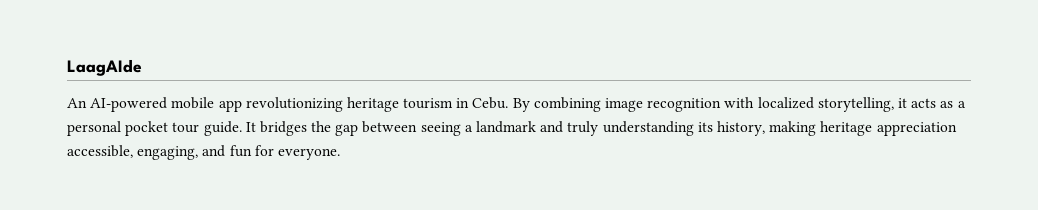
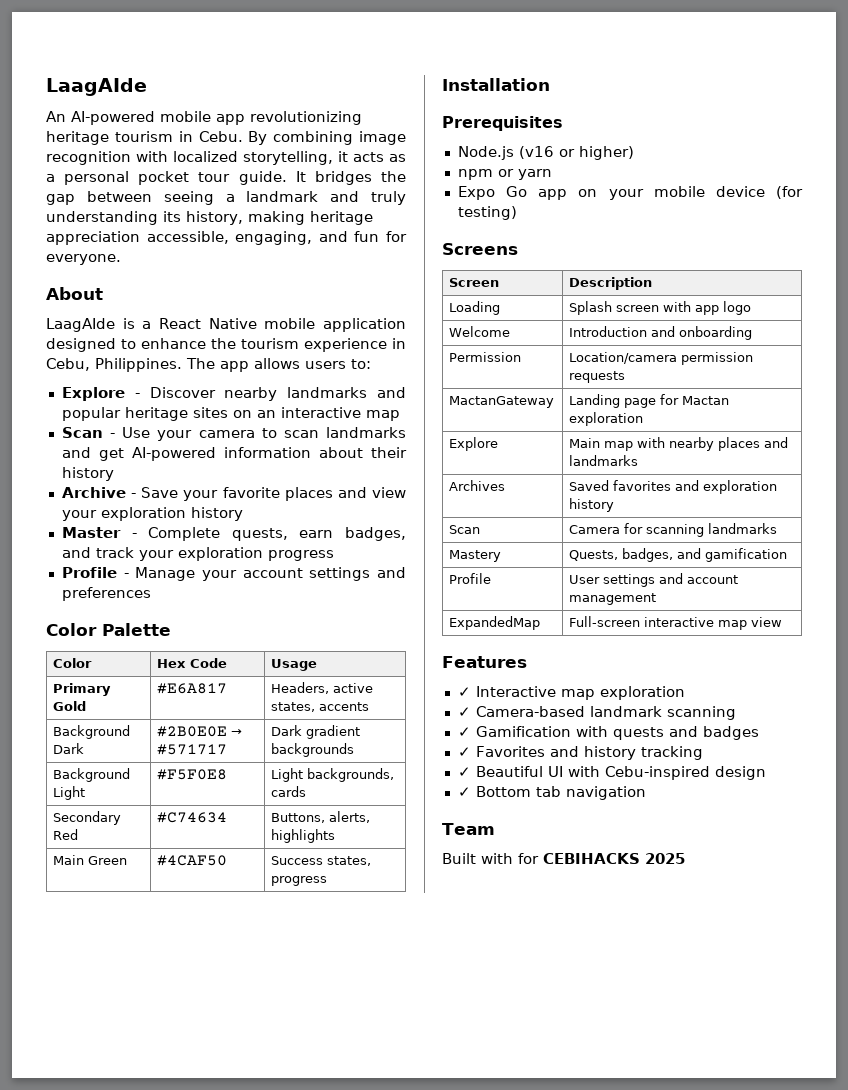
(340, 154) none -> [46,287,103,300] [46,318,406,332] [46,338,406,352] [46,358,371,372] [61,387,406,401] [61,407,400,421] [61,427,406,441] [61,447,407,461] [61,467,114,481] [61,487,406,501] [61,507,243,521] [61,527,407,541] [61,547,334,561] [61,567,407,581] [61,587,151,601] [46,623,171,636] [53,658,93,668] [157,658,228,668] [271,659,318,671] [53,683,112,696] [53,701,87,711] [157,683,228,694] [271,682,374,694] [271,702,370,712] [53,725,131,739] [53,743,85,754] [157,726,243,737] [157,744,228,755] [271,725,361,739] [271,743,355,757] [53,768,131,782] [53,786,86,800] [157,769,228,780] [271,768,395,782] [271,786,307,797] [53,811,122,825] [53,829,79,840] [157,812,228,823] [271,811,371,823] [271,829,336,843] [53,855,128,865] [157,855,228,866] [271,856,372,866] [271,876,328,886] [442,78,550,91] [442,116,563,131] [457,146,634,160] [457,169,552,180] [457,186,803,200] [457,206,517,220] [442,243,518,255] [449,278,500,287] [569,277,653,290] [449,301,501,315] [569,301,752,315] [449,326,511,337] [569,326,753,340] [449,352,522,362] [569,352,754,365] [569,371,626,383] [449,396,555,408] [569,394,730,408] [569,412,644,426] [449,437,499,451] [569,437,789,451] [569,455,639,466] [449,480,506,491] [569,480,778,494] [569,498,615,512] [449,525,481,534] [569,523,778,537] [449,550,502,562] [569,548,788,562] [449,573,492,584] [569,573,739,587] [569,593,657,605] [449,616,541,630] [569,616,783,630] [442,656,527,668] [457,686,685,700] [457,706,736,720] [457,726,759,740] [457,746,703,760] [457,766,766,780] [457,786,646,800] [442,823,495,835] [442,853,685,864] // About // LaagAIde is a React Native mobile application designed to enhance the tourism experience in Cebu, Philippines. The app allows users to: // Explore - Discover nearby landmarks and popular heritage sites on an interactive map // Scan - Use your camera to scan landmarks and get AI-powered information about their history // Archive - Save your favorite places and view your exploration history // Master - Complete quests, earn badges, and track your exploration progress // Profile - Manage your account settings and preferences // Color Palette // Color | Hex Code | Usage // Primary Gold | #E6A817 | Headers, active states, accents // Background Dark | #2B0E0E → #571717 | Dark gradient backgrounds // Background Light | #F5F0E8 | Light backgrounds, cards // Secondary Red | #C74634 | Buttons, alerts, highlights // Main Green | #4CAF50 | Success states, progress // Installation // Prerequisites // Node.js (v16 or higher) // npm or yarn // Expo Go app on your mobile device (for testing) // Screens // Screen | Description // Loading | Splash screen with app logo // Welcome | Introduction and onboarding // Permission | Location/camera permission requests // MactanGateway | Landing page for Mactan exploration // Explore | Main map with nearby places and landmarks // Archives | Saved favorites and exploration history // Scan | Camera for scanning landmarks // Mastery | Quests, badges, and gamification // Profile | User settings and account management // ExpandedMap | Full-screen interactive map view // Features // ✓ Interactive map exploration // ✓ Camera-based landmark scanning // ✓ Gamification with quests and badges // ✓ Favorites and history tracking // ✓ Beautiful UI with Cebu-inspired design // ✓ Bottom tab navigation // Team // Built with for CEBIHACKS 2025

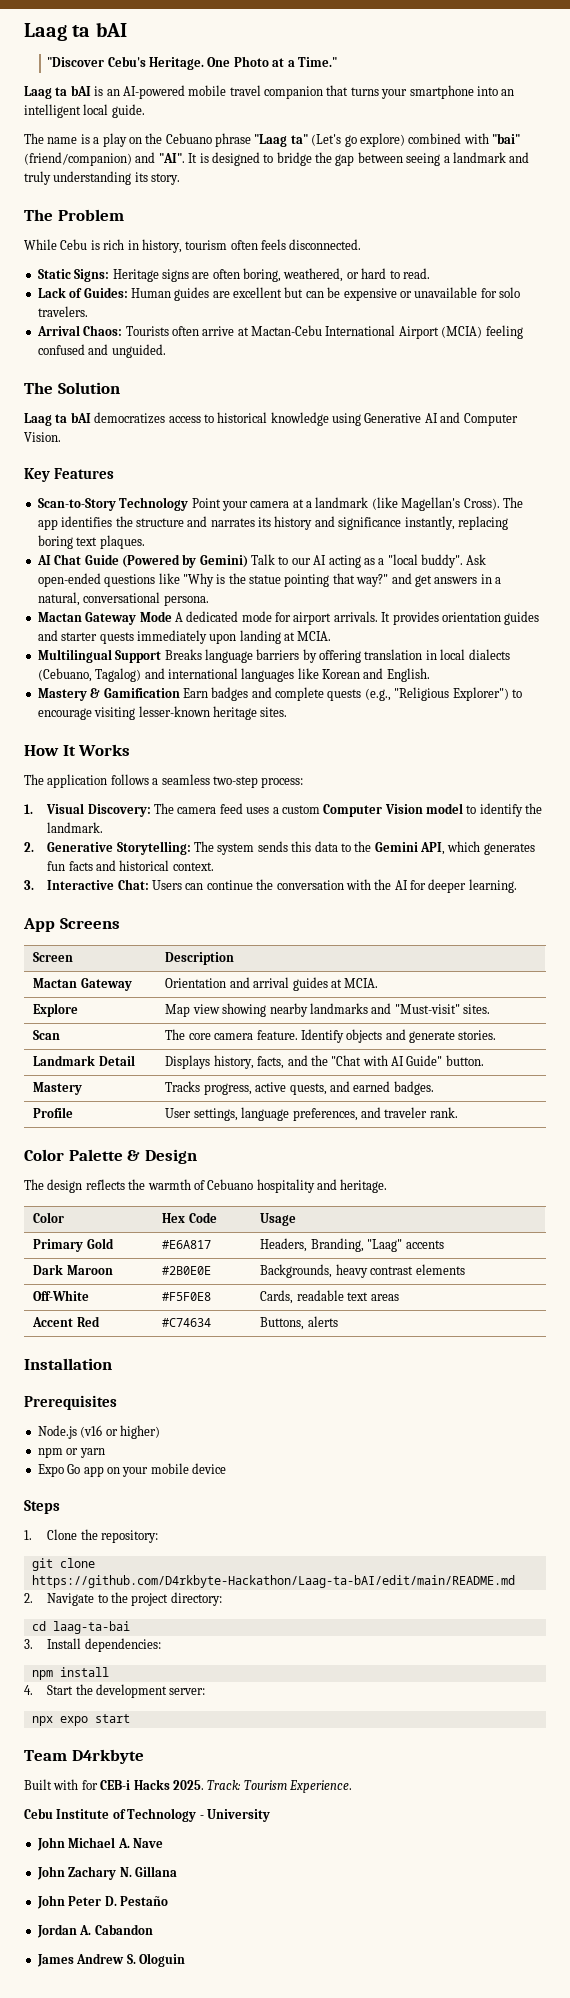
[46,78,147,96] [46,111,362,125] [46,131,406,145] [46,151,406,165] [46,171,372,185] LaagAIde // An AI-powered mobile app revolutionizing heritage tourism in Cebu. By combining image recognition with localized storytelling, it acts as a personal pocket tour guide. It bridges -> [24,22,127,41] [47,56,337,70] [24,85,515,99] [24,104,145,118] [24,133,520,147] [24,152,312,166] Laag ta bAI // "Discover Cebu's Heritage. One Photo at a Time." // Laag ta bAI is an AI-powered mobile travel companion that turns your smartphone into an intelligent local guide. // The name is a play on the Cebuano phrase "Laag ta" (Let's go explore) combined with "bai" (friend/companion) and "AI". It is designed to bridge
[186,211,373,225] [46,231,408,245] [46,254,121,265] [46,287,103,300] [46,318,406,332] [46,338,406,352] [46,358,371,372] [61,387,406,401] [61,407,400,421] [61,427,406,441] [61,447,407,461] [61,467,114,481] [61,487,406,501] [61,507,243,521] [61,527,407,541] [61,547,334,561] [61,567,407,581] [61,587,151,601] [46,623,171,636] history, making heritage appreciation accessible, engaging, and fun for everyone. // About // LaagAIde is a React Native mobile application designed to enhance the tourism experience in Cebu, Philippines. The app allows users to: // Explore - Discover nearby landmarks and popular heritage sites on an interactive map // Scan - Use your camera to scan landmarks and get AI-powered information about their history // Archive - Save your favorite places and view your exploration history // Master - Complete quests, earn badges, and track your exploration progress // Profile - Manage your account settings and preferences // Color Palette -> [151,173,181,185] [24,209,124,221] [24,239,362,253] [37,268,430,282] [37,287,520,301] [37,306,88,317] [36,325,523,339] [37,344,166,358] [24,382,120,394] [24,412,518,426] [24,432,61,442] [24,468,114,482] [37,497,523,511] [37,516,508,530] [37,535,145,549] [36,554,487,568] [37,573,501,587] [37,592,209,606] [37,611,540,625] [37,630,332,644] [37,649,510,663] [37,668,430,682] [37,687,522,701] [37,706,288,720] [24,744,131,756] [24,774,304,788] [24,803,543,817] [47,822,104,833] [24,841,535,855] [47,860,214,871] [24,879,517,893] [23,918,120,932] [33,952,74,962] [165,952,235,965] [33,978,132,991] [165,977,379,991] [33,1003,79,1017] [165,1003,491,1017] [33,1030,61,1040] [165,1029,497,1043] [33,1055,135,1066] [165,1055,484,1069] [33,1082,83,1095] [165,1081,434,1095] [33,1107,74,1118] [165,1107,458,1121] [24,1149,197,1164] [24,1179,388,1193] story. // The Problem // While Cebu is rich in history, tourism often feels disconnected. // Static Signs: Heritage signs are often boring, weathered, or hard to read. // Lack of Guides: Human guides are excellent but can be expensive or unavailable for solo travelers. // Arrival Chaos: Tourists often arrive at Mactan-Cebu International Airport (MCIA) feeling confused and unguided. // The Solution // Laag ta bAI democratizes access to historical knowledge using Generative AI and Computer Vision. // Key Features // Scan-to-Story Technology Point your camera at a landmark (like Magellan's Cross). The app identifies the structure and narrates its history and significance instantly, replacing boring text plaques. // AI Chat Guide (Powered by Gemini) Talk to our AI acting as a "local buddy". Ask open-ended questions like "Why is the statue pointing that way?" and get answers in a natural, conversational persona. // Mactan Gateway Mode A dedicated mode for airport arrivals. It provides orientation guides and starter quests immediately upon landing at MCIA. // Multilingual Support Breaks language barriers by offering translation in local dialects (Cebuano, Tagalog) and international languages like Korean and English. // Mastery & Gamification Earn badges and complete quests (e.g., "Religious Explorer") to encourage visiting lesser-known heritage sites. // How It Works // The application follows a seamless two-step process: // 1. Visual Discovery: The camera feed uses a custom Computer Vision model to identify the landmark. // 2. Generative Storytelling: The system sends this data to the Gemini API, which generates fun facts and historical context. // 3. Interactive Chat: Users can continue the conversation with the AI for deeper learning. // App Screens // Screen | Description // Mactan Gateway | Orientation and arrival guides at MCIA. // Explore | Map view showing nearby landmarks and "Must-visit" sites. // Scan | The core camera feature. Identify objects and generate stories. // Landmark Detail | Displays history, facts, and the "Chat with AI Guide" button. // Mastery | Tracks progress, active quests, and earned badges. // Profile | User settings, language preferences, and traveler rank. // Color Palette & Design // The design reflects the warmth of Cebuano hospitality and heritage.
[333,683,374,693] [271,702,316,712] active states, -> [310,1238,403,1252] Branding, "Laag"
[53,725,131,739] [53,743,85,754] Background Dark -> [33,1264,113,1275] Dark Maroon
[231,729,243,736] [157,744,228,755] [271,725,361,739] [271,743,355,757] [53,768,131,782] [53,786,86,800] [157,769,228,780] [271,768,395,782] [271,786,307,797] [53,811,122,825] [53,829,79,840] [157,812,228,823] [271,811,371,823] [271,829,336,843] [53,855,128,865] [157,855,228,866] [271,856,372,866] [271,876,328,886] → #571717 | Dark gradient backgrounds // Background Light | #F5F0E8 | Light backgrounds, cards // Secondary Red | #C74634 | Buttons, alerts, highlights // Main Green | #4CAF50 | Success states, progress -> [260,1264,465,1278] [33,1290,90,1301] [162,1292,212,1301] [260,1290,399,1304] [32,1316,100,1327] [162,1318,212,1327] [260,1316,338,1330] | Backgrounds, heavy contrast elements // Off-White | #F5F0E8 | Cards, readable text areas // Accent Red | #C74634 | Buttons, alerts
[776,186,803,199] [457,206,517,220] [442,243,518,255] [449,278,500,287] [569,277,653,290] [449,301,501,315] [569,301,752,315] [449,326,511,337] [569,326,753,340] [449,352,522,362] [569,352,754,365] [569,371,626,383] [449,396,555,408] [569,394,730,408] [569,412,644,426] [449,437,499,451] [569,437,789,451] [569,455,639,466] [449,480,506,491] [569,480,778,494] [569,498,615,512] [449,525,481,534] [569,523,778,537] [449,550,502,562] [569,548,788,562] [449,573,492,584] [569,573,739,587] [569,593,657,605] [449,616,541,630] [569,616,783,630] [442,656,527,668] [457,686,685,700] [457,706,736,720] [457,726,759,740] [457,746,703,760] [457,766,766,780] [457,786,646,800] (for testing) // Screens // Screen | Description // Loading | Splash screen with app logo // Welcome | Introduction and onboarding // Permission | Location/camera permission requests // MactanGateway | Landing page for Mactan exploration // Explore | Main map with nearby places and landmarks // Archives | Saved favorites and exploration history // Scan | Camera for scanning landmarks // Mastery | Quests, badges, and gamification // Profile | User settings and account management // ExpandedMap | Full-screen interactive map view // Features // ✓ Interactive map exploration // ✓ Camera-based landmark scanning // ✓ Gamification with quests and badges // ✓ Favorites and history tracking // ✓ Beautiful UI with Cebu-inspired design // ✓ Bottom tab navigation -> [24,1500,60,1514] [24,1529,159,1543] [31,1558,95,1571] [31,1575,515,1588] [24,1592,222,1606] [31,1621,130,1634] [24,1638,161,1652] [31,1667,109,1680] [24,1684,206,1698] [31,1714,130,1726] // Steps // 1. Clone the repository: // git clone https://github.com/D4rkbyte-Hackathon/Laag-ta-bAI/edit/main/README.md // 2. Navigate to the project directory: // cd laag-ta-bai // 3. Install dependencies: // npm install // 4. Start the development server: // npx expo start
(495, 829) none -> [71,1749,144,1764] D4rkbyte
[543,853,685,864] CEBIHACKS 2025 -> [100,1779,352,1793] [24,1808,270,1822] [36,1837,163,1851] [36,1866,177,1880] [36,1895,168,1909] [36,1924,153,1938] [36,1953,185,1967] CEB-i Hacks 2025. Track: Tourism Experience. // Cebu Institute of Technology - University // John Michael A. Nave // John Zachary N. Gillana // John Peter D. Pestaño // Jordan A. Cabandon // James Andrew S. Ologuin

